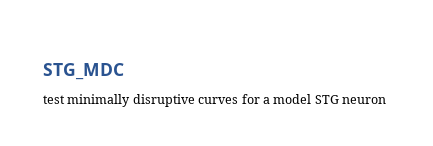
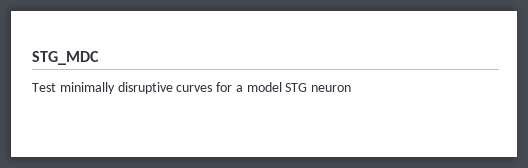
[43,95,65,104] test -> [32,83,56,92] Test

